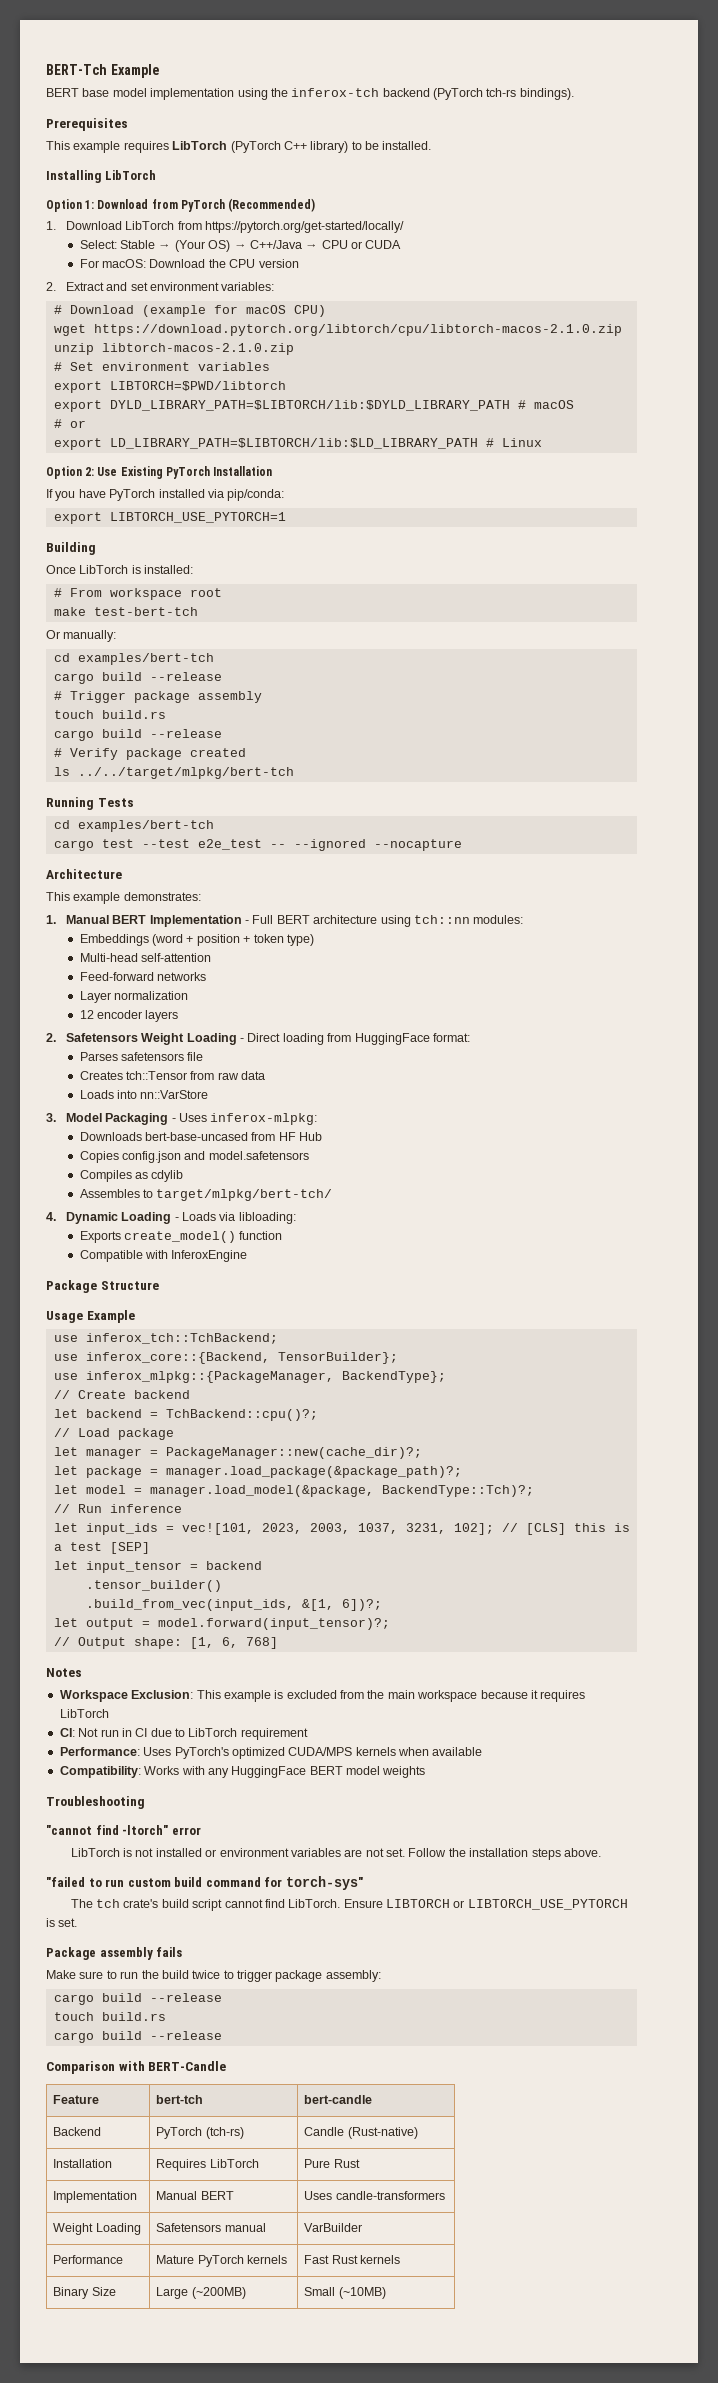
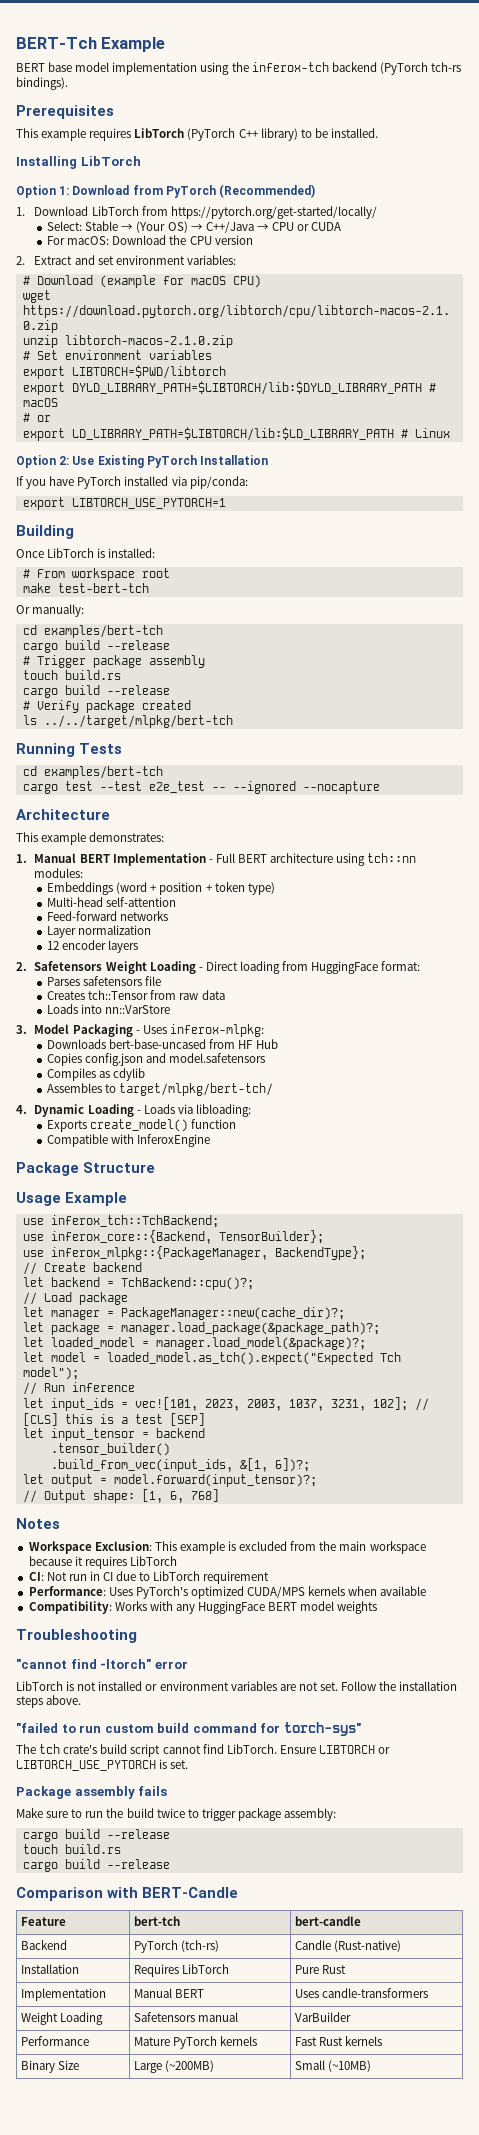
(462, 1472) none -> [22,1337,366,1350] // let loaded_model = manager.load_model(&package)?;
[149,1485,534,1497] manager.load_model(&package, BackendType::Tch)?; -> [106,1352,401,1365] [22,1367,79,1380] loaded_model.as_tch().expect("Expected Tch model");

